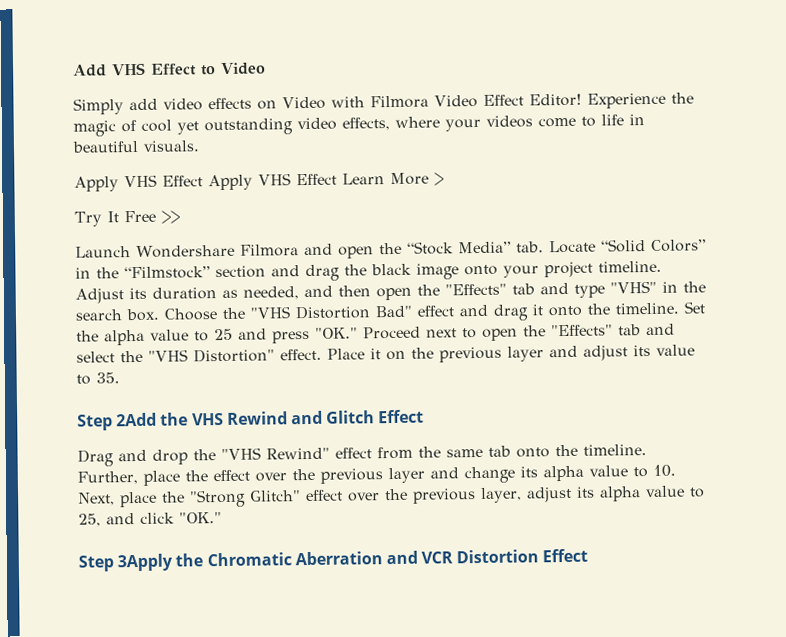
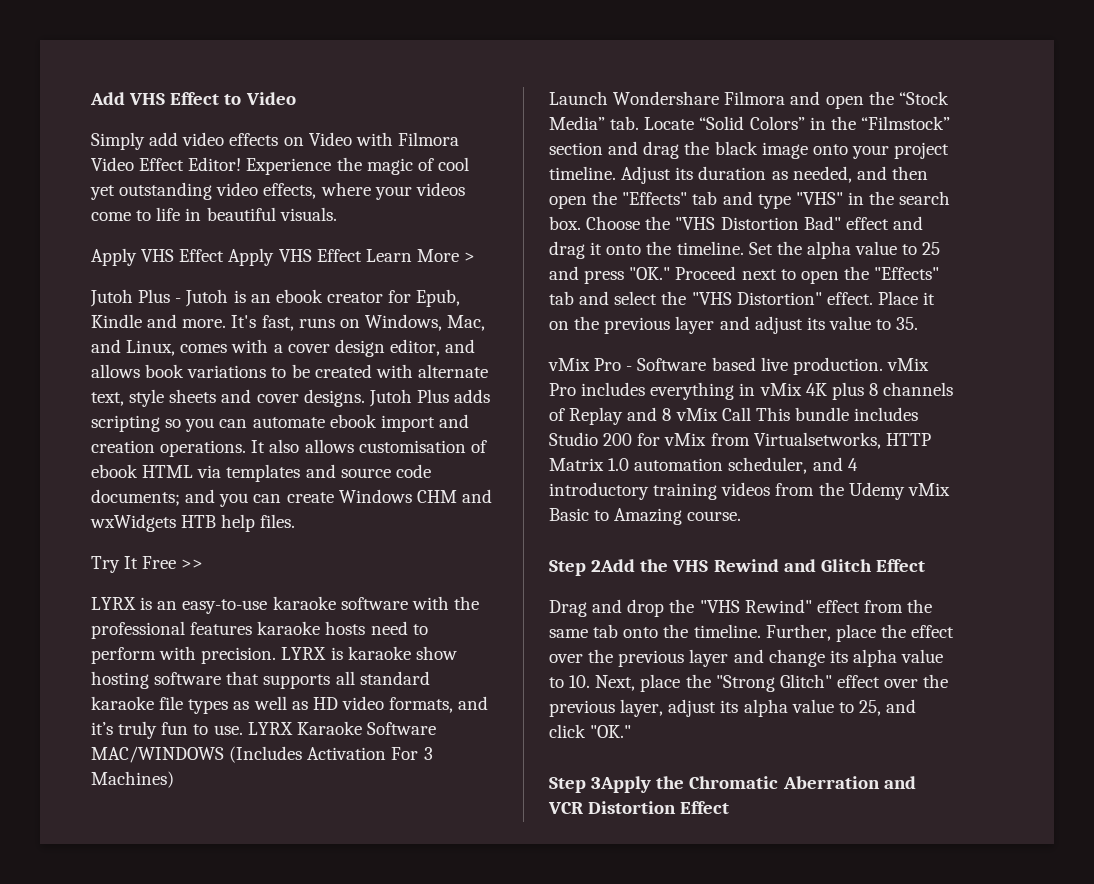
[74,210,180,227] Try It Free >> -> [90,289,461,307] [91,314,486,331] [91,339,476,357] [91,364,488,378] [91,389,491,407] [91,414,469,432] [91,439,487,457] [91,464,431,482] [91,489,492,507] [90,514,296,532] [91,556,204,573] [91,596,479,614] [91,621,428,639] [91,646,457,664] [91,671,430,689] [91,696,489,714] [91,721,436,739] [91,746,433,763] [91,771,174,788] Jutoh Plus - Jutoh is an ebook creator for Epub, Kindle and more. It's fast, runs on Windows, Mac, and Linux, comes with a cover design editor, and allows book variations to be created with alternate text, style sheets and cover designs. Jutoh Plus adds scripting so you can automate ebook import and creation operations. It also allows customisation of ebook HTML via templates and source code documents; and you can create Windows CHM and wxWidgets HTB help files. // Try It Free >> // LYRX is an easy-to-use karaoke software with the professional features karaoke hosts need to perform with precision. LYRX is karaoke show hosting software that supports all standard karaoke file types as well as HD video formats, and it’s truly fun to use. LYRX Karaoke Software MAC/WINDOWS (Includes Activation For 3 Machines)
(120, 378) none -> [548,357,929,375] [549,382,954,400] [549,407,919,425] [549,432,931,449] [549,457,858,474] [549,482,950,500] [549,508,742,525] // vMix Pro - Software based live production. vMix Pro includes everything in vMix 4K plus 8 channels of Replay and 8 vMix Call This bundle includes Studio 200 for vMix from Virtualsetworks, HTTP Matrix 1.0 automation scheduler, and 4 introductory training videos from the Udemy vMix Basic to Amazing course.

